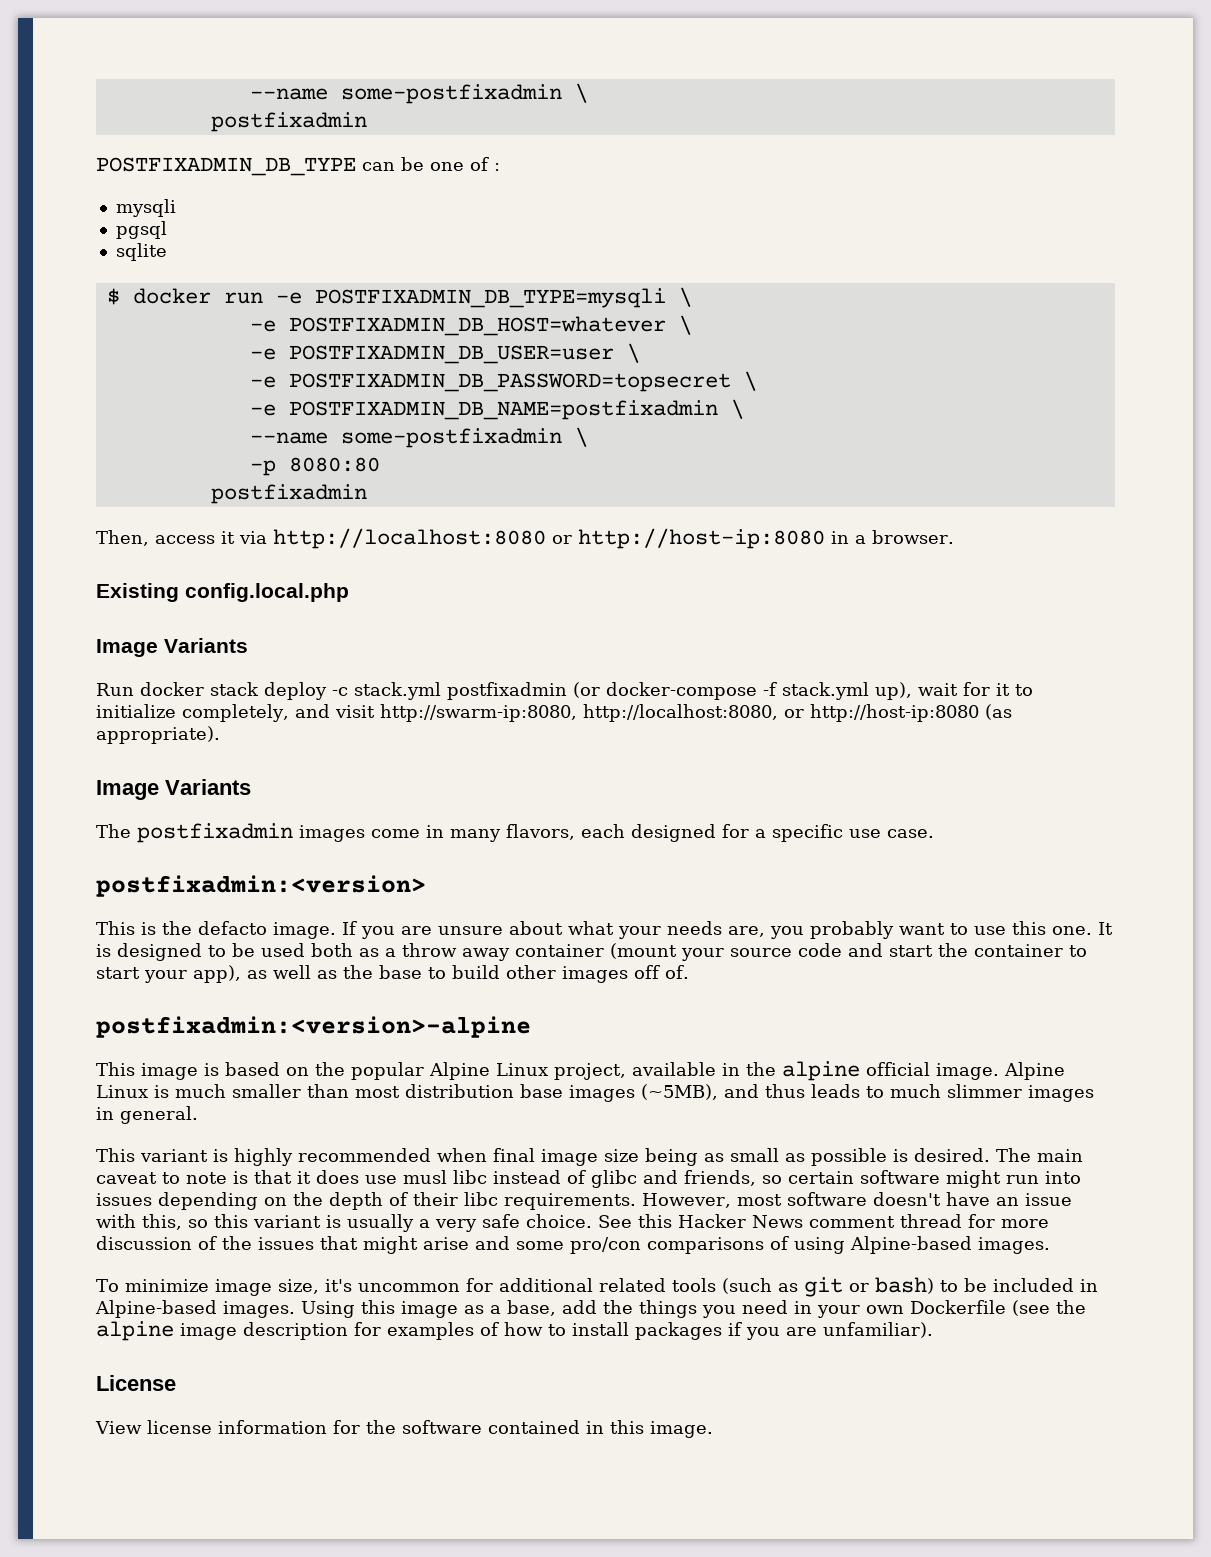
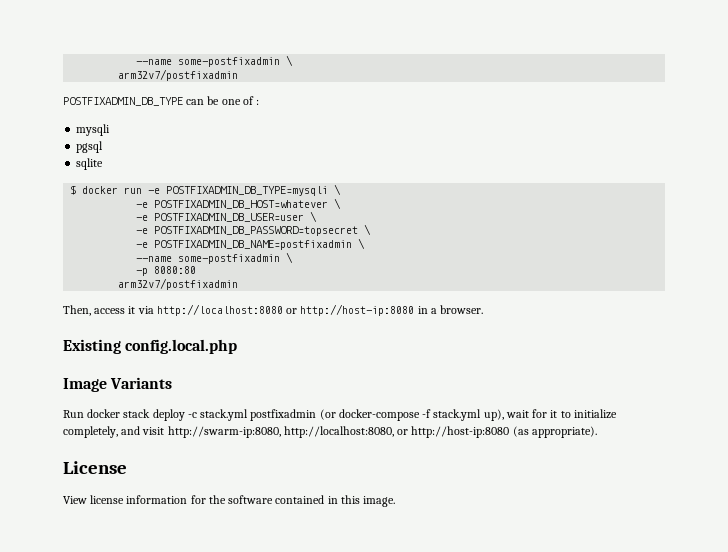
[249,83,588,104] [210,112,367,132] --name some-postfixadmin \ // postfixadmin -> [136,55,294,67] [118,69,239,81] --name some-postfixadmin \ // arm32v7/postfixadmin
[210,484,367,504] postfixadmin -> [118,278,239,290] arm32v7/postfixadmin
[96,779,251,800] [96,823,934,843] [96,875,426,897] [96,921,1113,939] [96,943,1087,961] [96,965,689,983] [96,1016,531,1038] [96,1061,1065,1081] [96,1084,1094,1102] [96,1106,198,1124] [96,1148,1083,1166] [96,1170,1081,1188] [96,1192,1072,1210] [96,1214,1049,1232] [96,1236,1050,1254] [96,1277,1098,1297] [95,1300,1086,1318] [96,1321,933,1341] // Image Variants // The postfixadmin images come in many flavors, each designed for a specific use case. // postfixadmin:<version> // This is the defacto image. If you are unsure about what your needs are, you probably want to use this one. It is designed to be used both as a throw away container (mount your source code and start the container to start your app), as well as the base to build other images off of. // postfixadmin:<version>-alpine // This image is based on the popular Alpine Linux project, available in the alpine official image. Alpine Linux is much smaller than most distribution base images (~5MB), and thus leads to much slimmer images in general. // This variant is highly recommended when final image size being as small as possible is desired. The main caveat to note is that it does use musl libc instead of glibc and friends, so certain software might run into issues depending on the depth of their libc requirements. However, most software doesn't have an issue with this, so this variant is usually a very safe choice. See this Hacker News comment thread for more discussion of the issues that might arise and some pro/con comparisons of using Alpine-based images. // To minimize image size, it's uncommon for additional related tools (such as git or bash) to be included in Alpine-based images. Using this image as a base, add the things you need in your own Dockerfile (see the alpine image description for examples of how to install packages if you are unfamiliar). -> (597, 432) none

